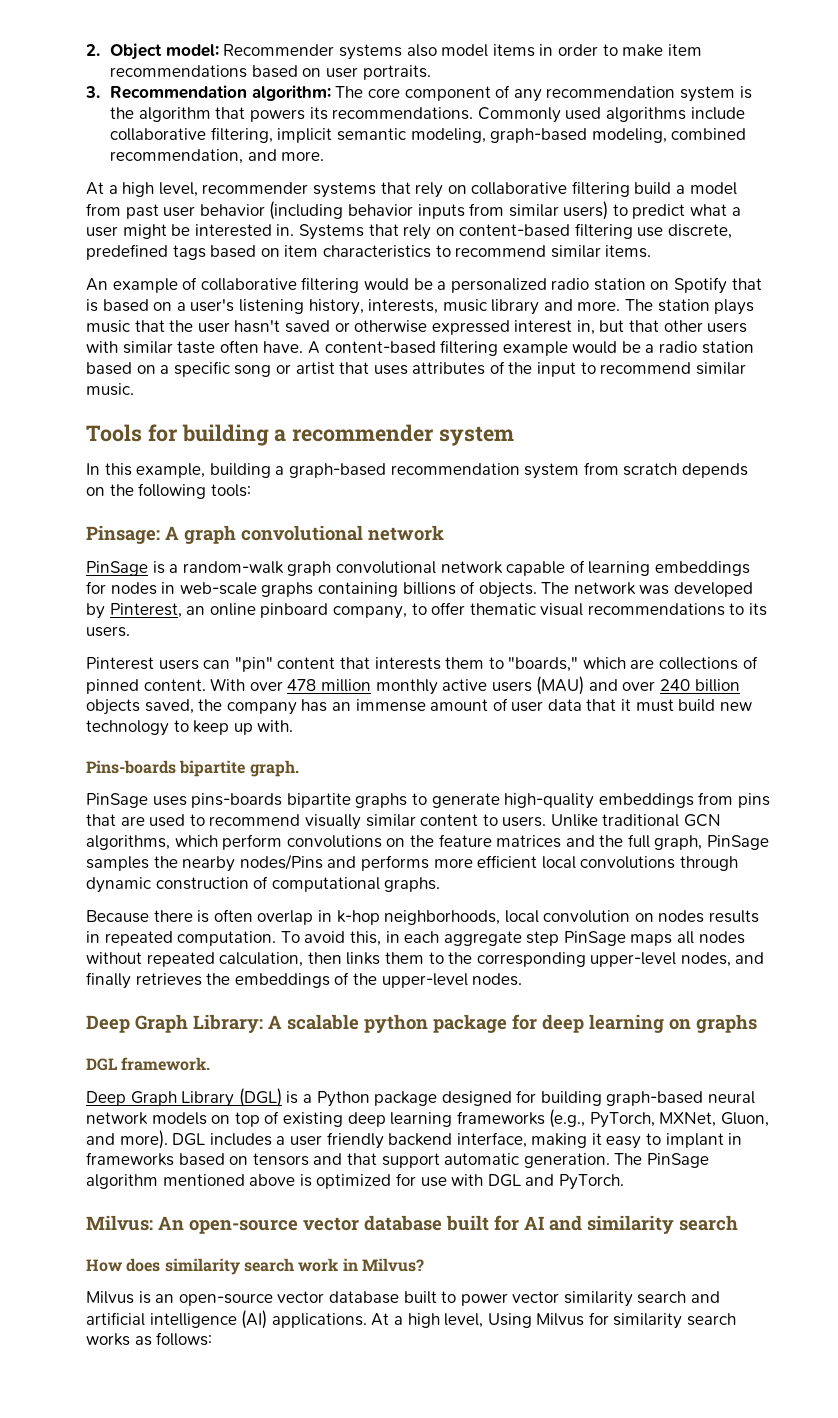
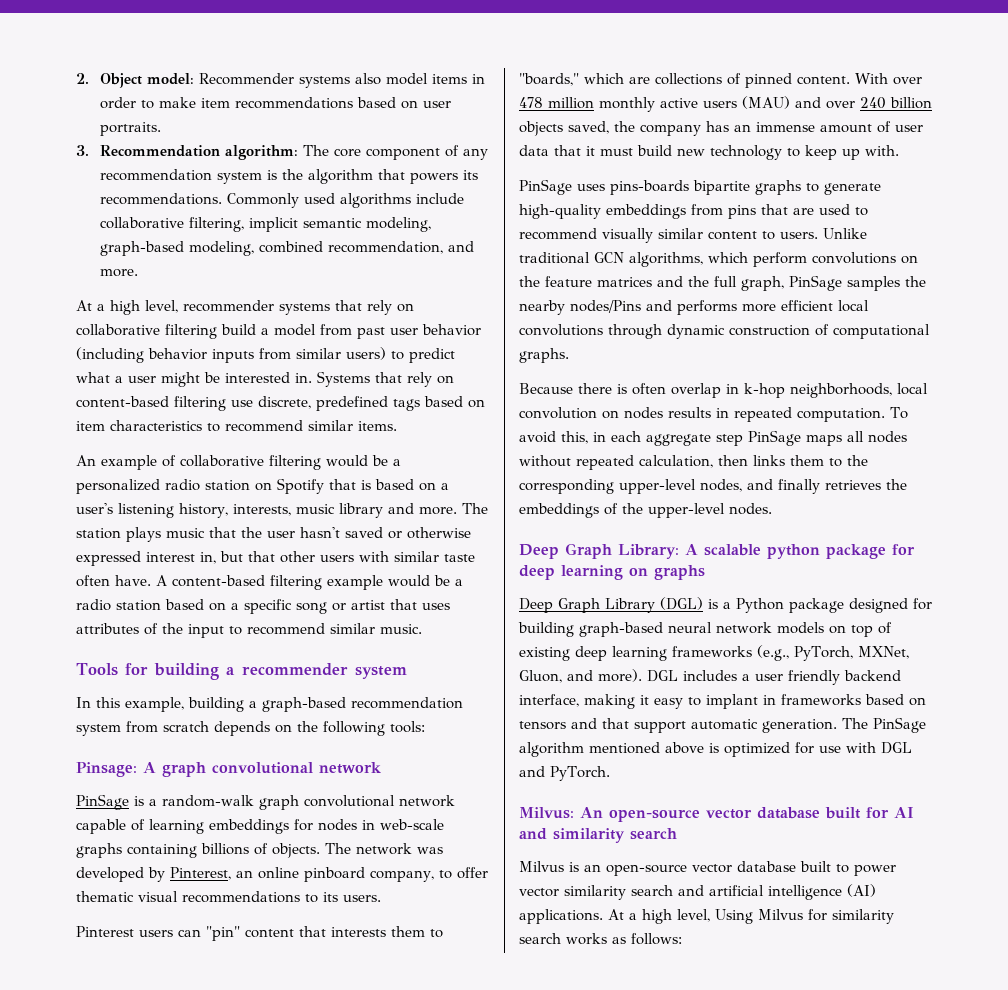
[86,760,299,777] // Pins-boards bipartite graph. -> (899, 150) none
[86,1057,211,1071] // DGL framework. -> (705, 572) none
[86,1258,424,1275] // How does similarity search work in Milvus? -> (677, 834) none

